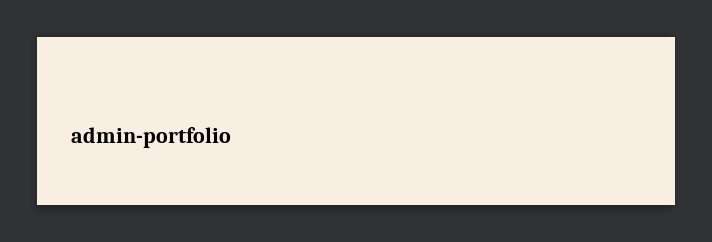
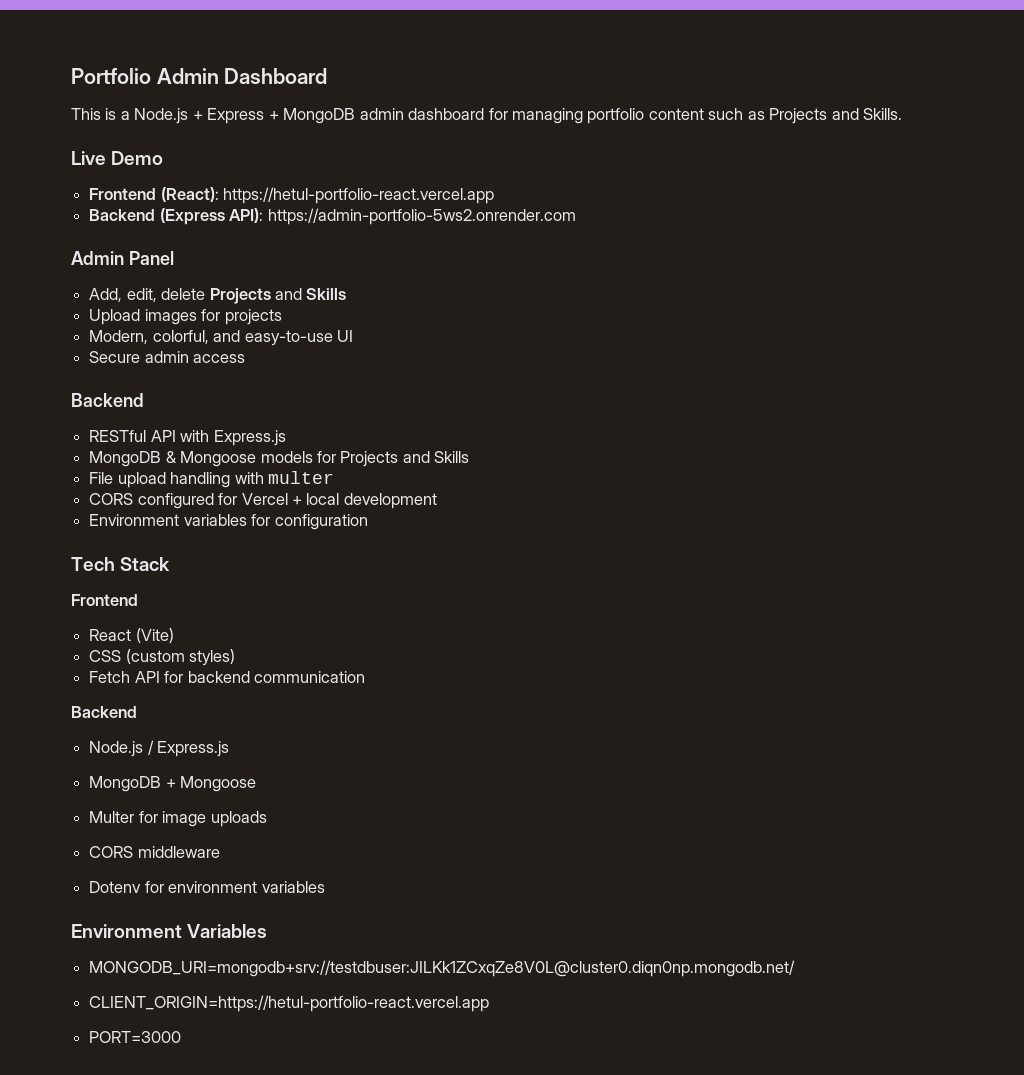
[71,127,231,148] admin-portfolio -> [71,68,328,84] [71,108,903,124] [71,151,164,165] [89,187,495,204] [89,208,576,225] [71,251,174,265] [89,288,347,304] [89,309,282,325] [89,330,353,346] [89,351,246,363] [71,393,144,407] [89,430,286,446] [89,451,470,467] [89,471,334,488] [89,493,437,509] [89,514,368,530] [71,557,171,571] [71,594,138,606] [89,628,174,643] [89,649,236,666] [89,671,365,683] [71,706,137,718] [89,740,230,757] [89,776,257,792] [89,811,267,827] [89,846,220,858] [89,881,325,893] [71,924,268,938] [89,960,796,977] [89,995,490,1012] [89,1031,182,1043] Portfolio Admin Dashboard // This is a Node.js + Express + MongoDB admin dashboard for managing portfolio content such as Projects and Skills. // Live Demo // Frontend (React): https://hetul-portfolio-react.vercel.app // Backend (Express API): https://admin-portfolio-5ws2.onrender.com // Admin Panel // Add, edit, delete Projects and Skills // Upload images for projects // Modern, colorful, and easy-to-use UI // Secure admin access // Backend // RESTful API with Express.js // MongoDB & Mongoose models for Projects and Skills // File upload handling with multer // CORS configured for Vercel + local development // Environment variables for configuration // Tech Stack // Frontend // React (Vite) // CSS (custom styles) // Fetch API for backend communication // Backend // Node.js / Express.js // MongoDB + Mongoose // Multer for image uploads // CORS middleware // Dotenv for environment variables // Environment Variables // MONGODB_URI=mongodb+srv://testdbuser:JILKk1ZCxqZe8V0L@cluster0.diqn0np.mongodb.net/ // CLIENT_ORIGIN=https://hetul-portfolio-react.vercel.app // PORT=3000

